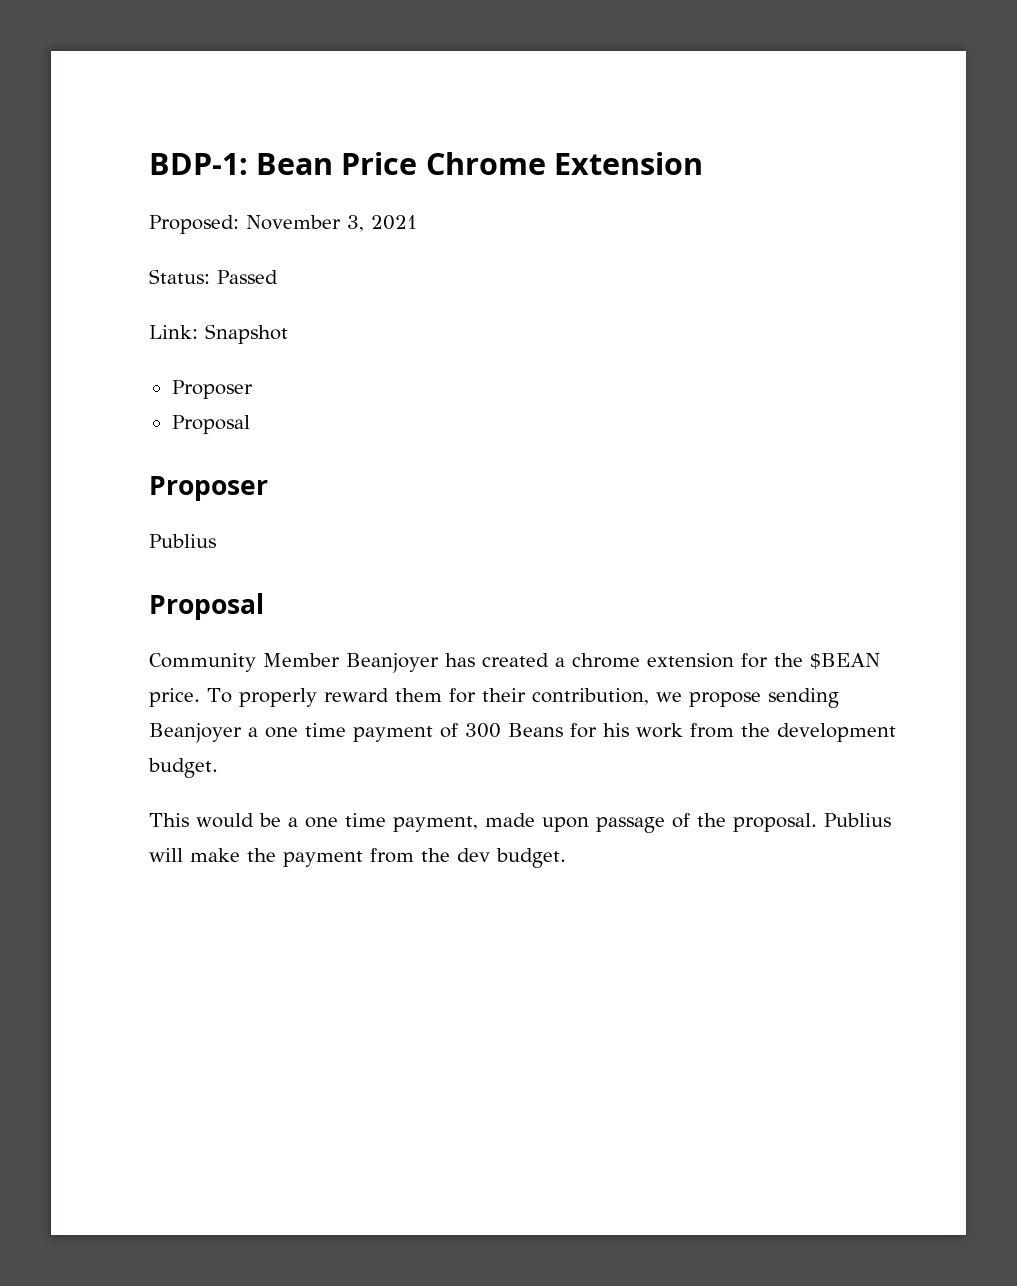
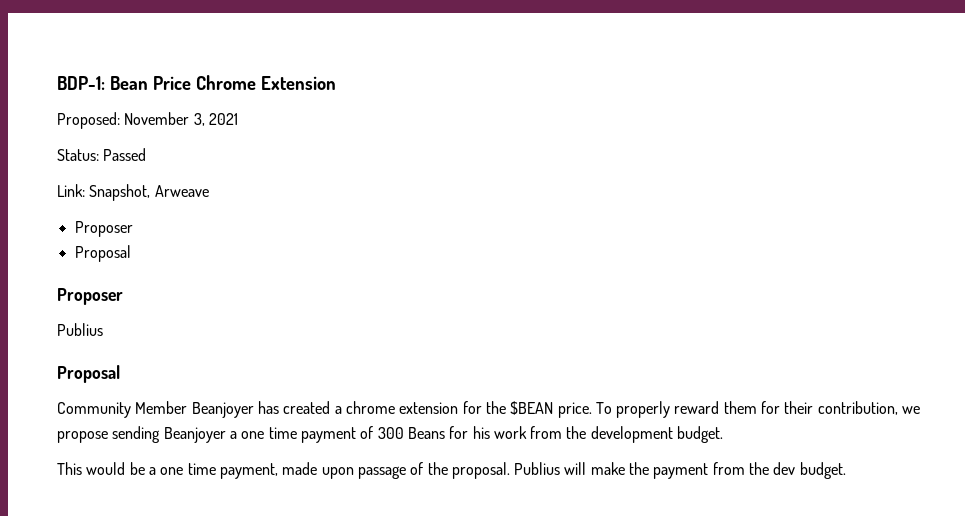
[205,324,288,344] Snapshot -> [89,184,209,201] Snapshot, Arweave

